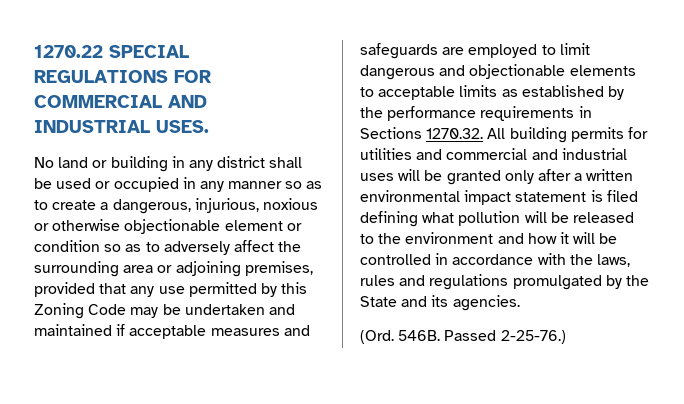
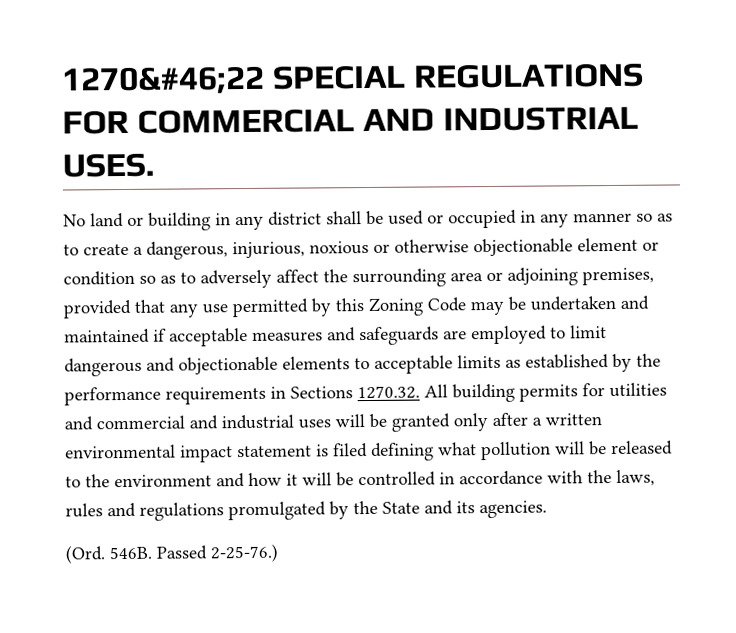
[34,45,103,58] 1270.22 -> [61,65,265,95] 1270&#46;22

